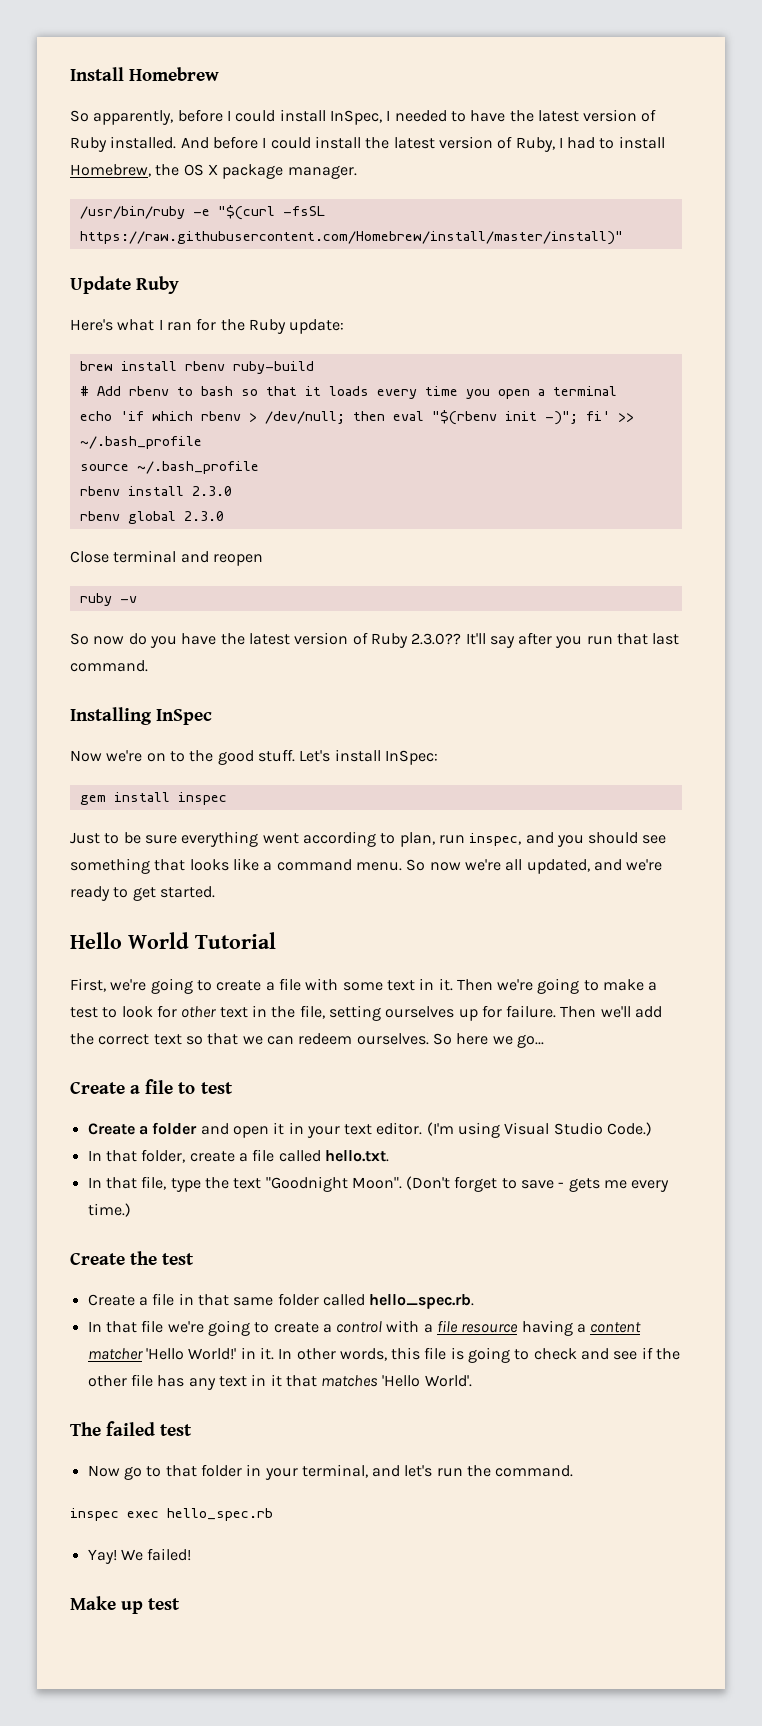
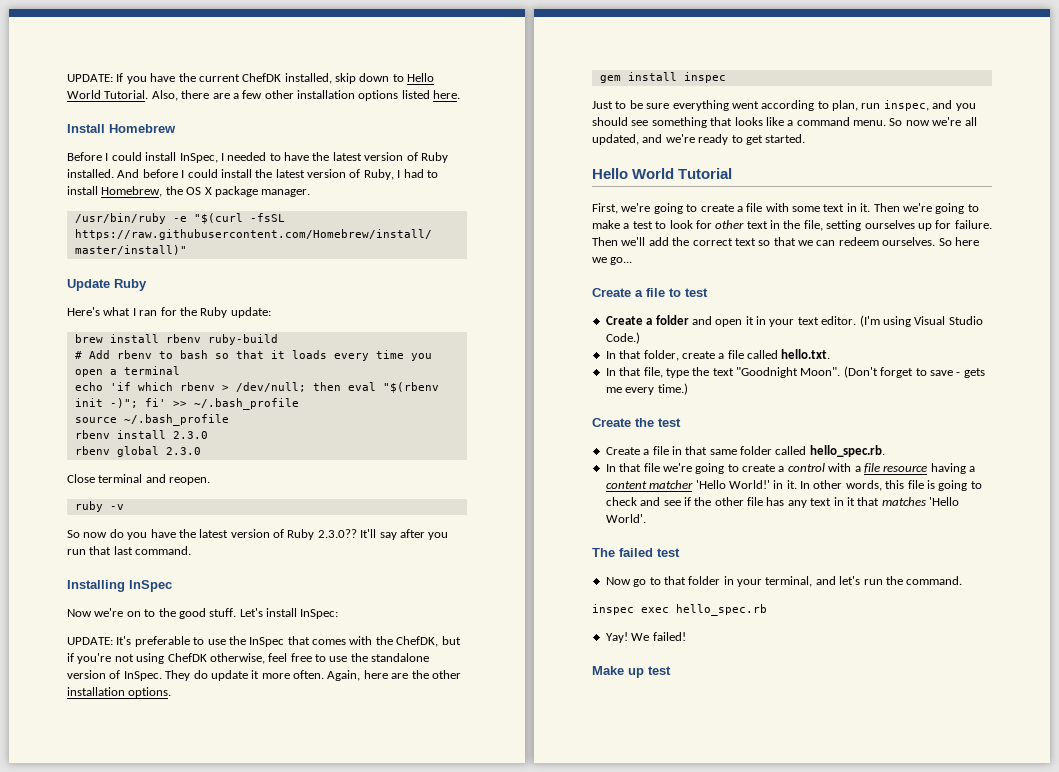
(70, 74) none -> [67,73,435,84] [67,90,461,101] UPDATE: If you have the current ChefDK installed, skip down to Hello World Tutorial. Also, there are a few other installation options listed here. //
[70,109,223,125] So apparently, before -> [67,152,102,161] Before
[212,554,263,566] reopen -> [169,477,211,485] reopen.
(438, 757) none -> [67,636,461,647] [67,653,430,664] [67,670,461,681] [67,687,172,698] // UPDATE: It's preferable to use the InSpec that comes with the ChefDK, but if you're not using ChefDK otherwise, feel free to use the standalone version of InSpec. They do update it more often. Again, here are the other installation options.

